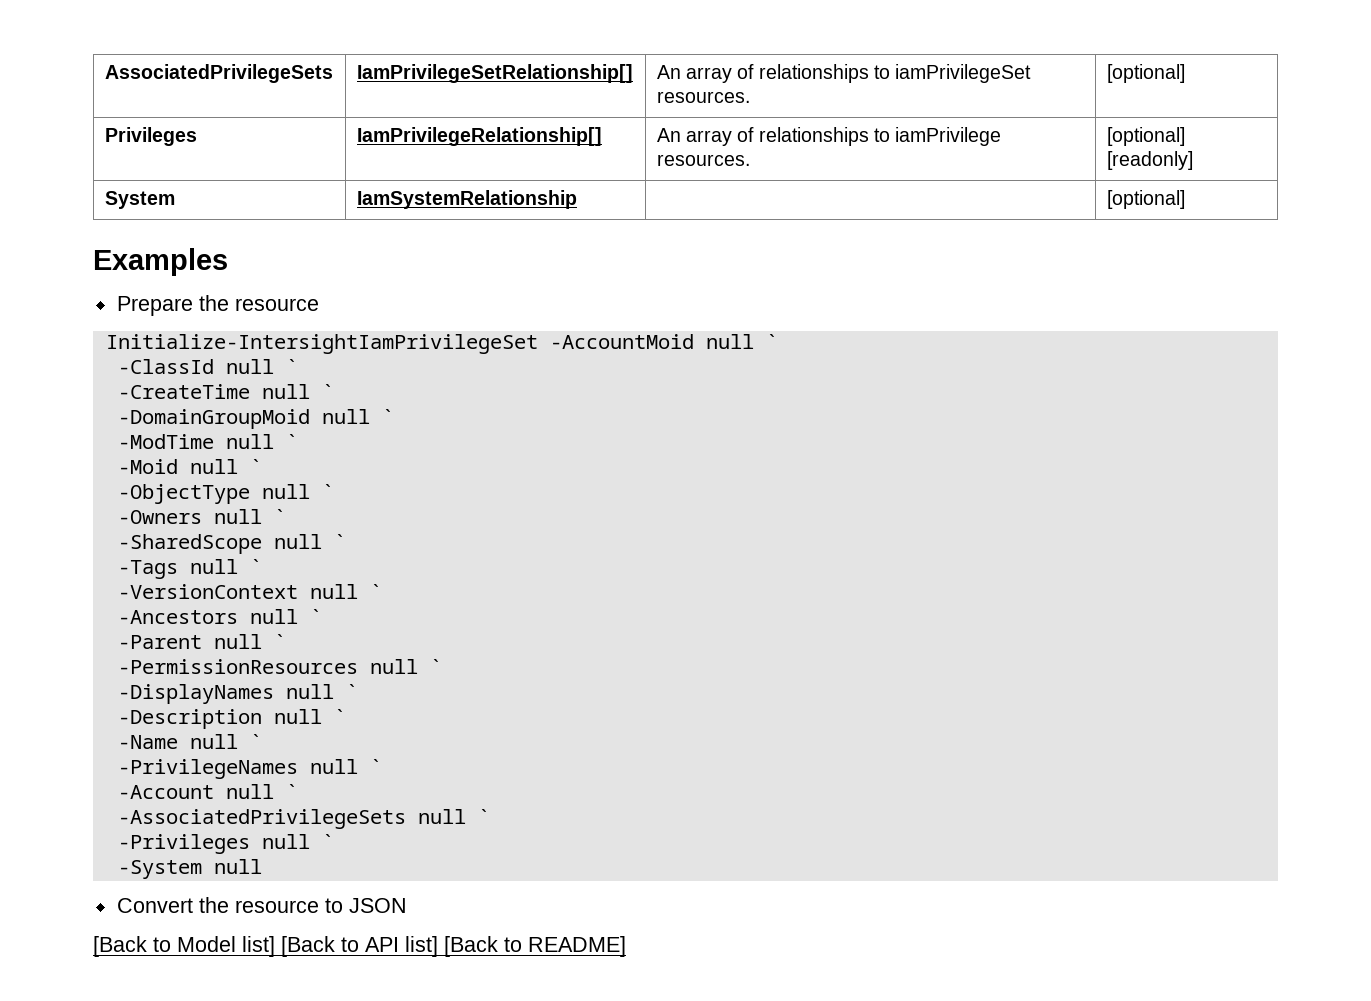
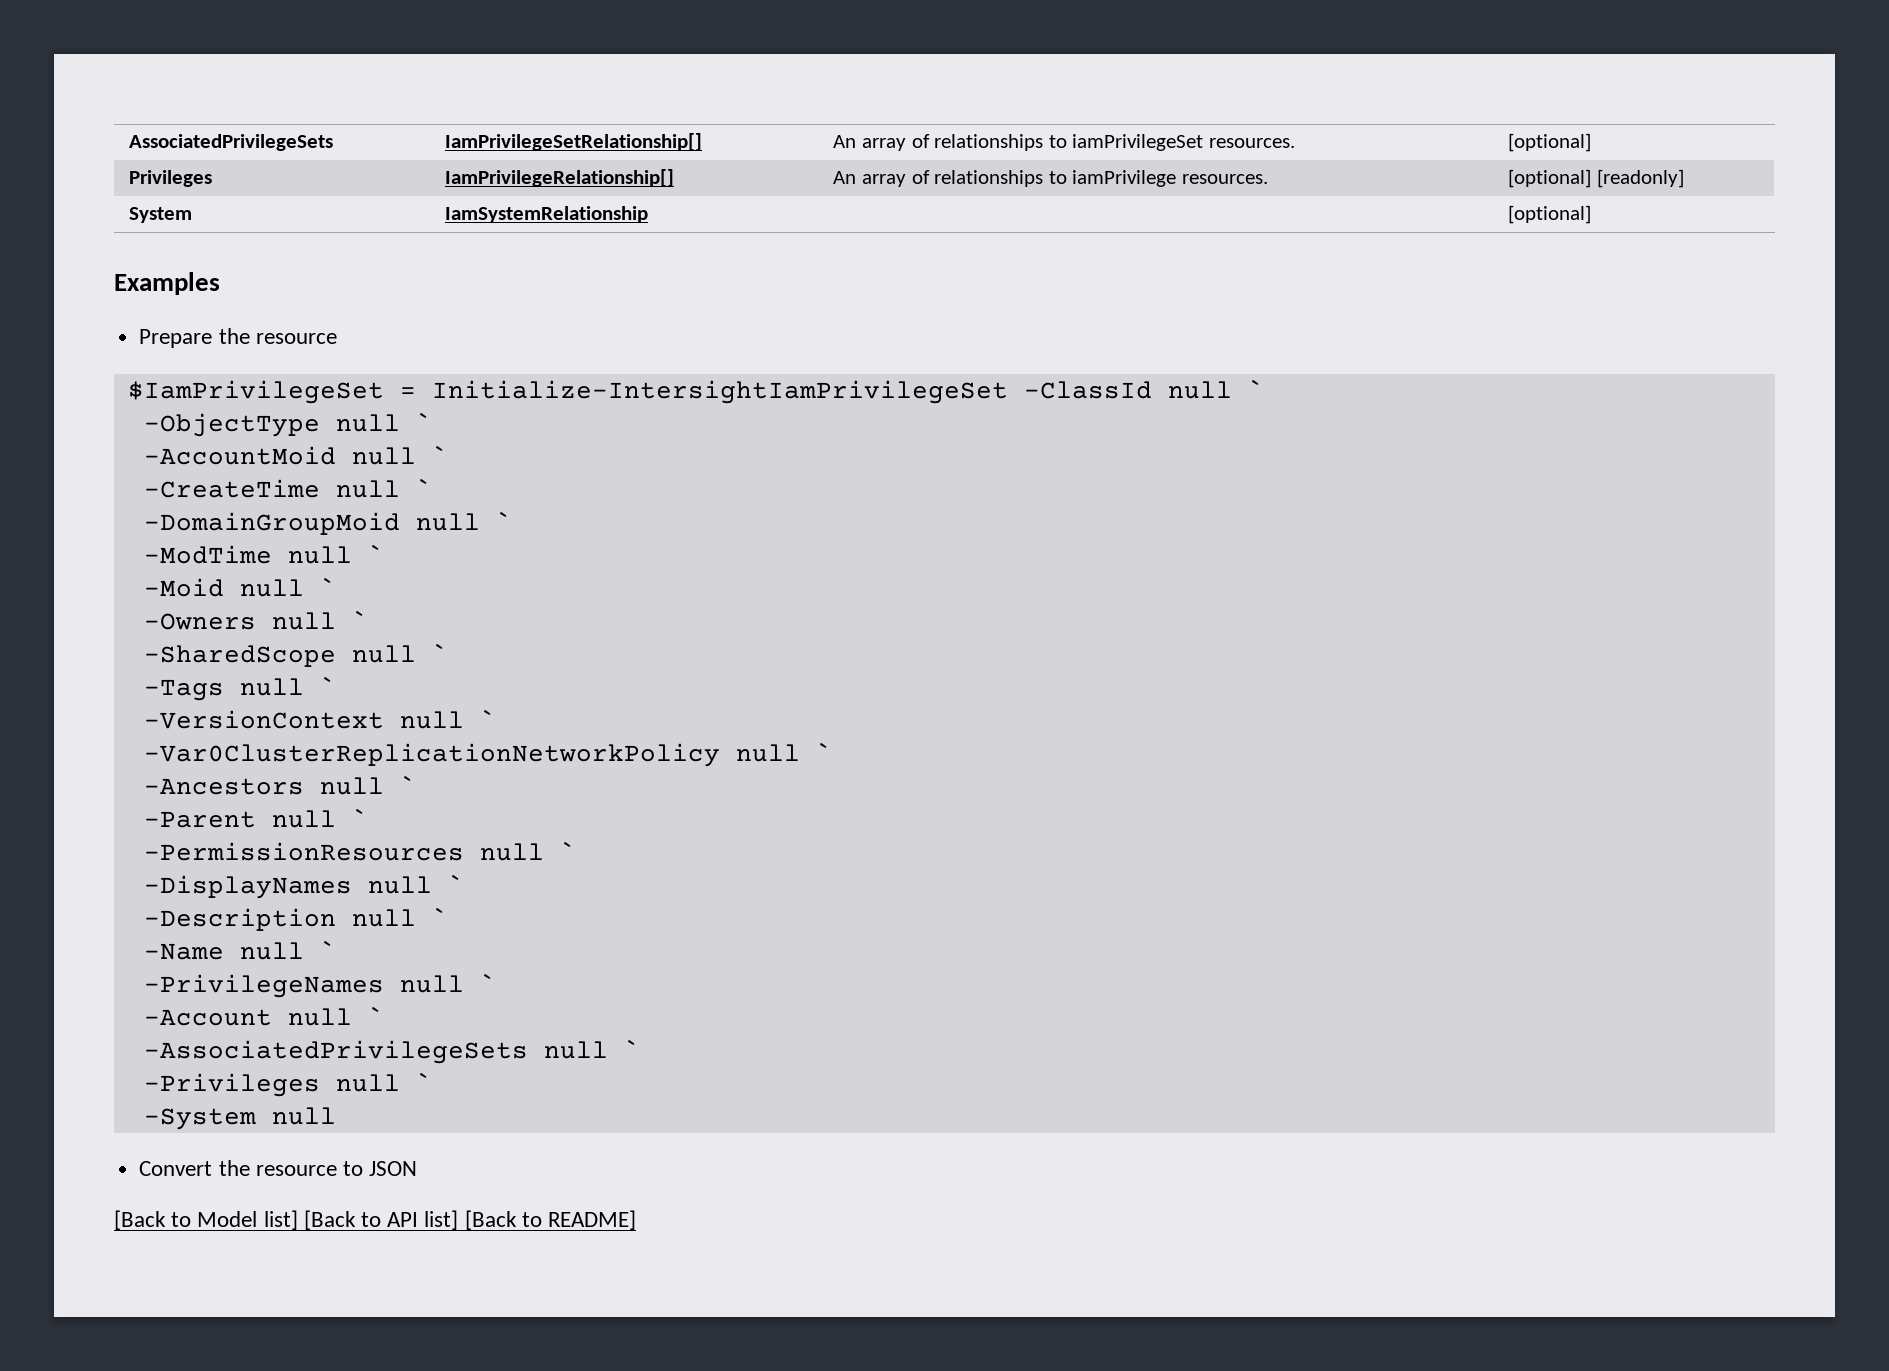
[105,334,778,354] [117,359,214,374] Initialize-IntersightIamPrivilegeSet -AccountMoid null ` // -ClassId -> [127,379,1264,404] [143,412,432,437] [143,446,336,465] $IamPrivilegeSet = Initialize-IntersightIamPrivilegeSet -ClassId null ` // -ObjectType null ` // -AccountMoid
[117,484,334,504] // -ObjectType null ` -> (336, 586) none
(382, 591) none -> [143,742,832,767] // -Var0ClusterReplicationNetworkPolicy null `

